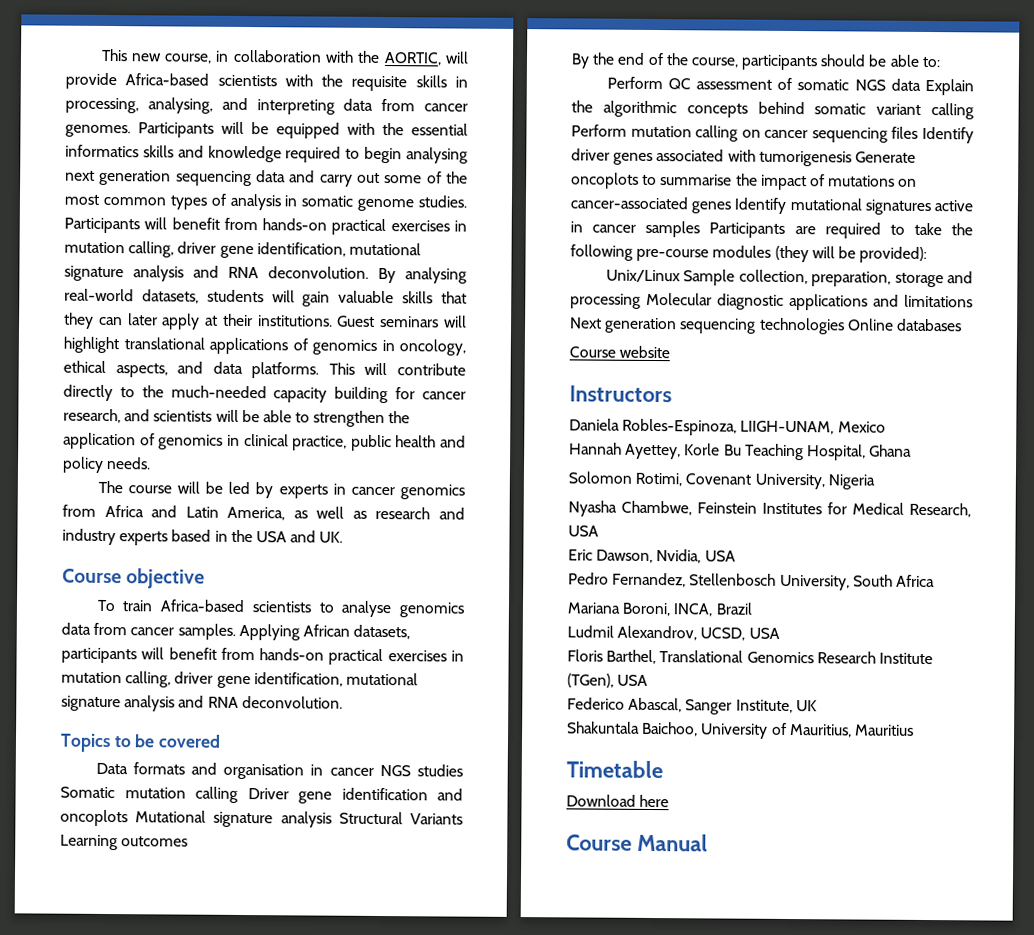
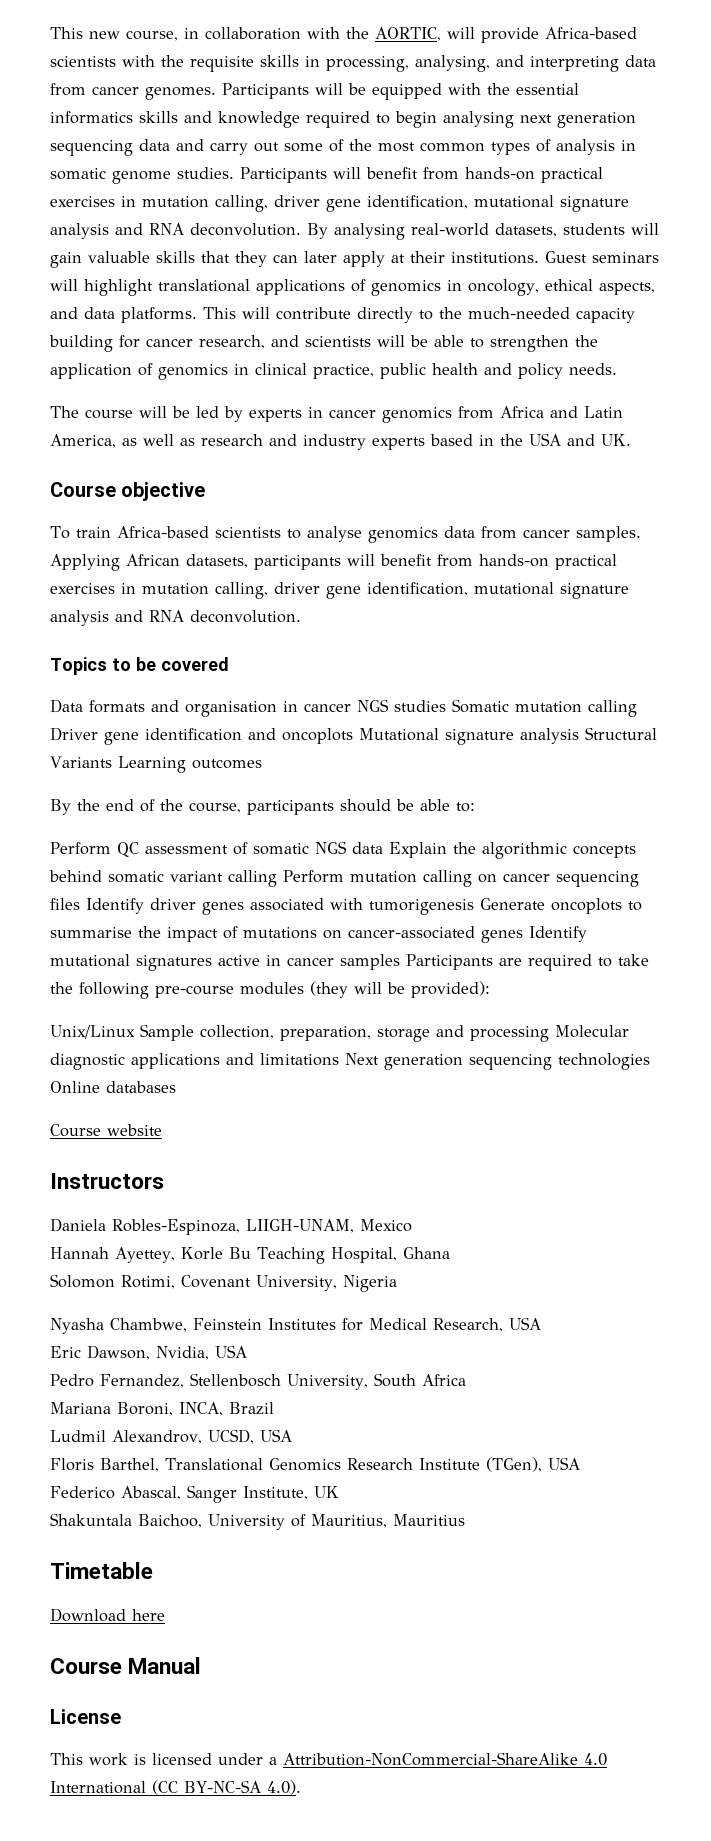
(708, 842) none -> [50,1709,121,1724] [50,1752,607,1766] [50,1780,301,1795] // License // This work is licensed under a Attribution-NonCommercial-ShareAlike 4.0 International (CC BY-NC-SA 4.0).

